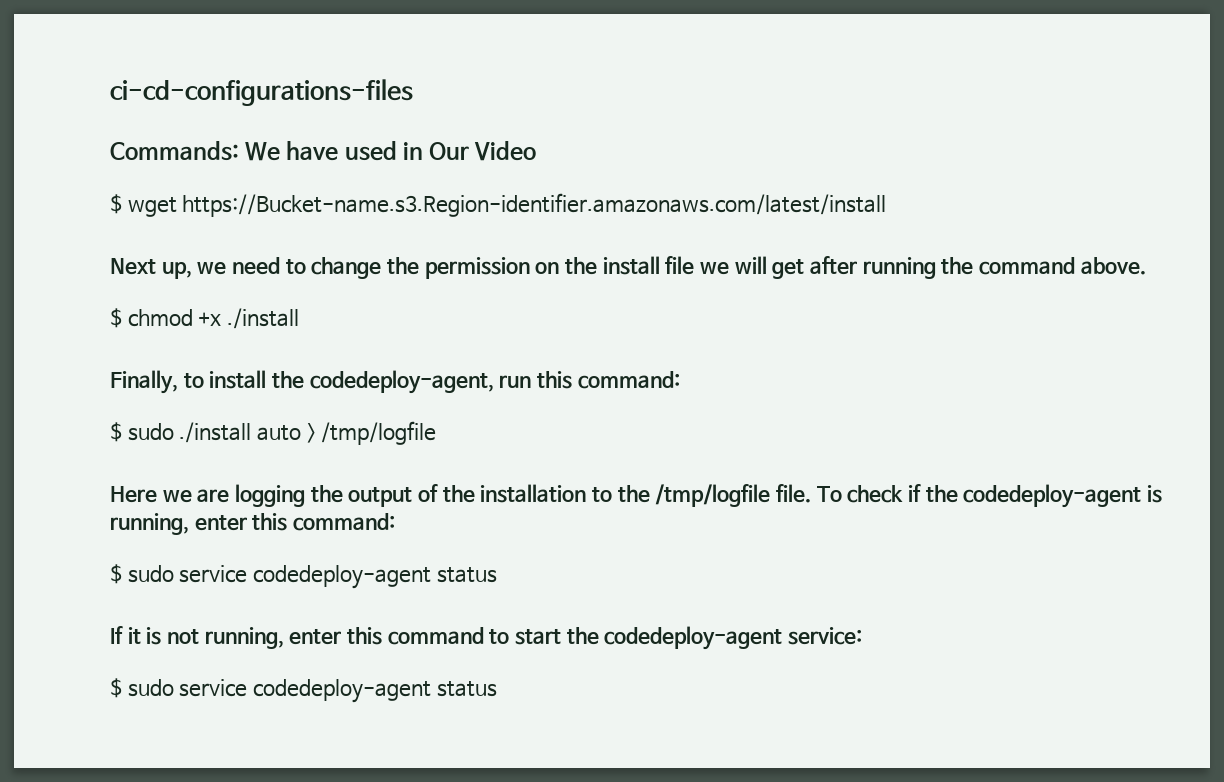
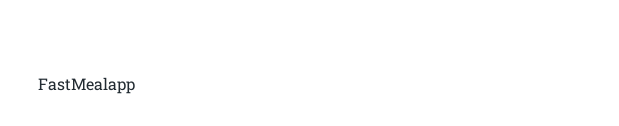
[110,79,413,106] [110,141,537,161] [110,193,887,217] [110,256,1146,279] [110,308,300,329] [110,370,680,394] [110,421,437,445] [110,484,1162,508] [110,513,396,535] [110,564,497,589] [110,626,863,650] [110,678,497,703] ci-cd-configurations-files // Commands: We have used in Our Video // $ wget https://Bucket-name.s3.Region-identifier.amazonaws.com/latest/install // Next up, we need to change the permission on the install file we will get after running the command above. // $ chmod +x ./install // Finally, to install the codedeploy-agent, run this command: // $ sudo ./install auto > /tmp/logfile // Here we are logging the output of the installation to the /tmp/logfile file. To check if the codedeploy-agent is running, enter this command: // $ sudo service codedeploy-agent status // If it is not running, enter this command to start the codedeploy-agent service: // $ sudo service codedeploy-agent status -> [38,77,135,94] FastMealapp

